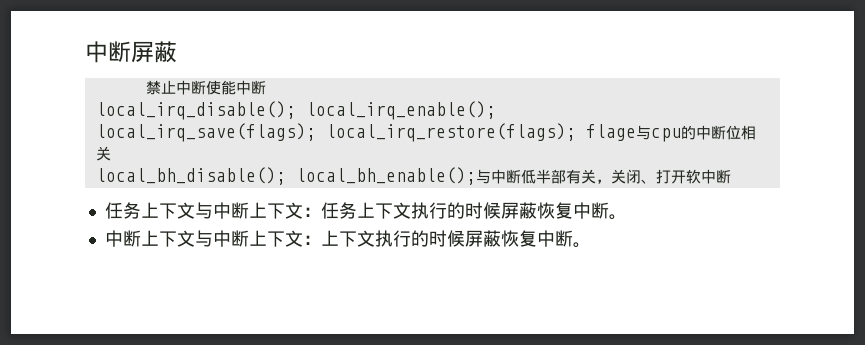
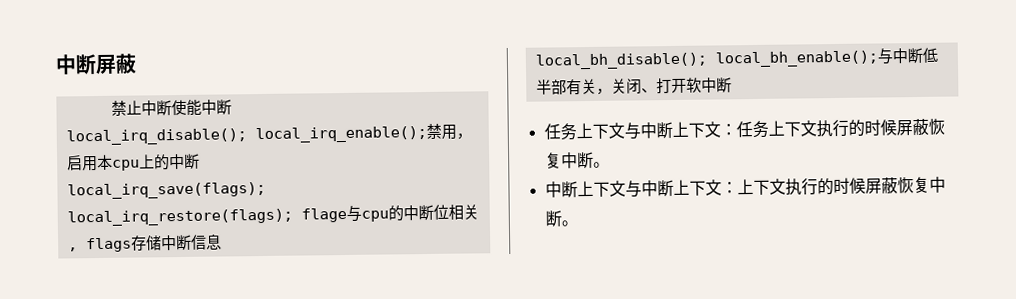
(496, 110) none -> [425,123,472,140] [66,153,200,172] 禁用，启用本cpu上的中断
(111, 153) none -> [67,233,222,253] , flags存储中断信息

